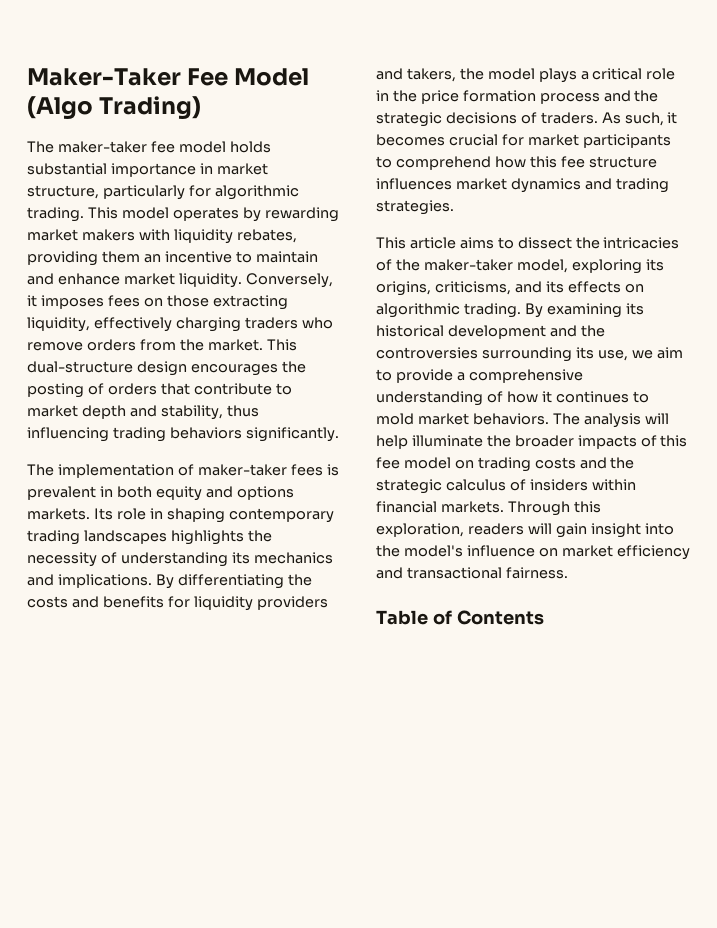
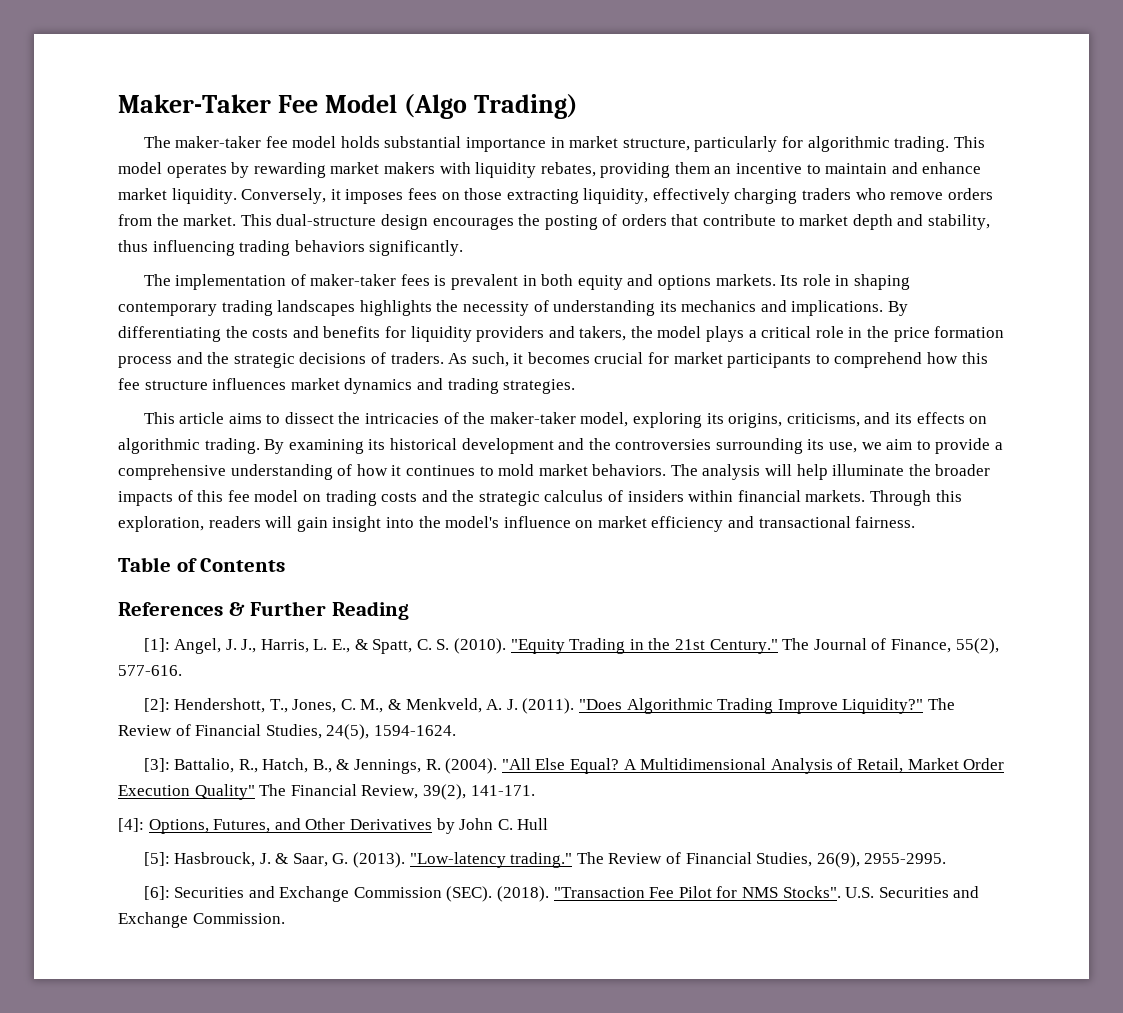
(544, 617) none -> [118,601,409,620] [143,638,999,654] [118,665,182,676] [143,698,955,714] [118,724,456,740] [143,758,1005,774] [118,784,535,800] [118,818,549,834] [143,852,947,868] [143,886,980,902] [118,912,285,928] // References & Further Reading // [1]: Angel, J. J., Harris, L. E., & Spatt, C. S. (2010). "Equity Trading in the 21st Century." The Journal of Finance, 55(2), 577-616. // [2]: Hendershott, T., Jones, C. M., & Menkveld, A. J. (2011). "Does Algorithmic Trading Improve Liquidity?" The Review of Financial Studies, 24(5), 1594-1624. // [3]: Battalio, R., Hatch, B., & Jennings, R. (2004). "All Else Equal? A Multidimensional Analysis of Retail, Market Order Execution Quality" The Financial Review, 39(2), 141-171. // [4]: Options, Futures, and Other Derivatives by John C. Hull // [5]: Hasbrouck, J. & Saar, G. (2013). "Low-latency trading." The Review of Financial Studies, 26(9), 2955-2995. // [6]: Securities and Exchange Commission (SEC). (2018). "Transaction Fee Pilot for NMS Stocks". U.S. Securities and Exchange Commission.

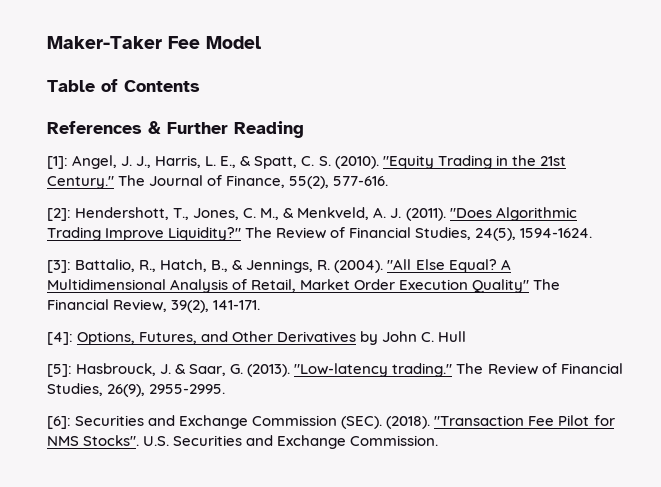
[403,94,578,119] [143,136,985,152] [118,162,982,178] [118,188,993,204] [118,214,991,230] [118,240,464,256] [143,274,910,290] [118,300,909,316] [118,326,1005,342] [118,352,988,368] [118,378,576,394] [143,412,988,428] [118,438,1004,454] [118,464,991,480] [118,490,962,506] [118,516,916,532] (Algo Trading) // The maker-taker fee model holds substantial importance in market structure, particularly for algorithmic trading. This model operates by rewarding market makers with liquidity rebates, providing them an incentive to maintain and enhance market liquidity. Conversely, it imposes fees on those extracting liquidity, effectively charging traders who remove orders from the market. This dual-structure design encourages the posting of orders that contribute to market depth and stability, thus influencing trading behaviors significantly. // The implementation of maker-taker fees is prevalent in both equity and options markets. Its role in shaping contemporary trading landscapes highlights the necessity of understanding its mechanics and implications. By differentiating the costs and benefits for liquidity providers and takers, the model plays a critical role in the price formation process and the strategic decisions of traders. As such, it becomes crucial for market participants to comprehend how this fee structure influences market dynamics and trading strategies. // This article aims to dissect the intricacies of the maker-taker model, exploring its origins, criticisms, and its effects on algorithmic trading. By examining its historical development and the controversies surrounding its use, we aim to provide a comprehensive understanding of how it continues to mold market behaviors. The analysis will help illuminate the broader impacts of this fee model on trading costs and the strategic calculus of insiders within financial markets. Through this exploration, readers will gain insight into the model's influence on market efficiency and transactional fairness. -> (261, 42) none

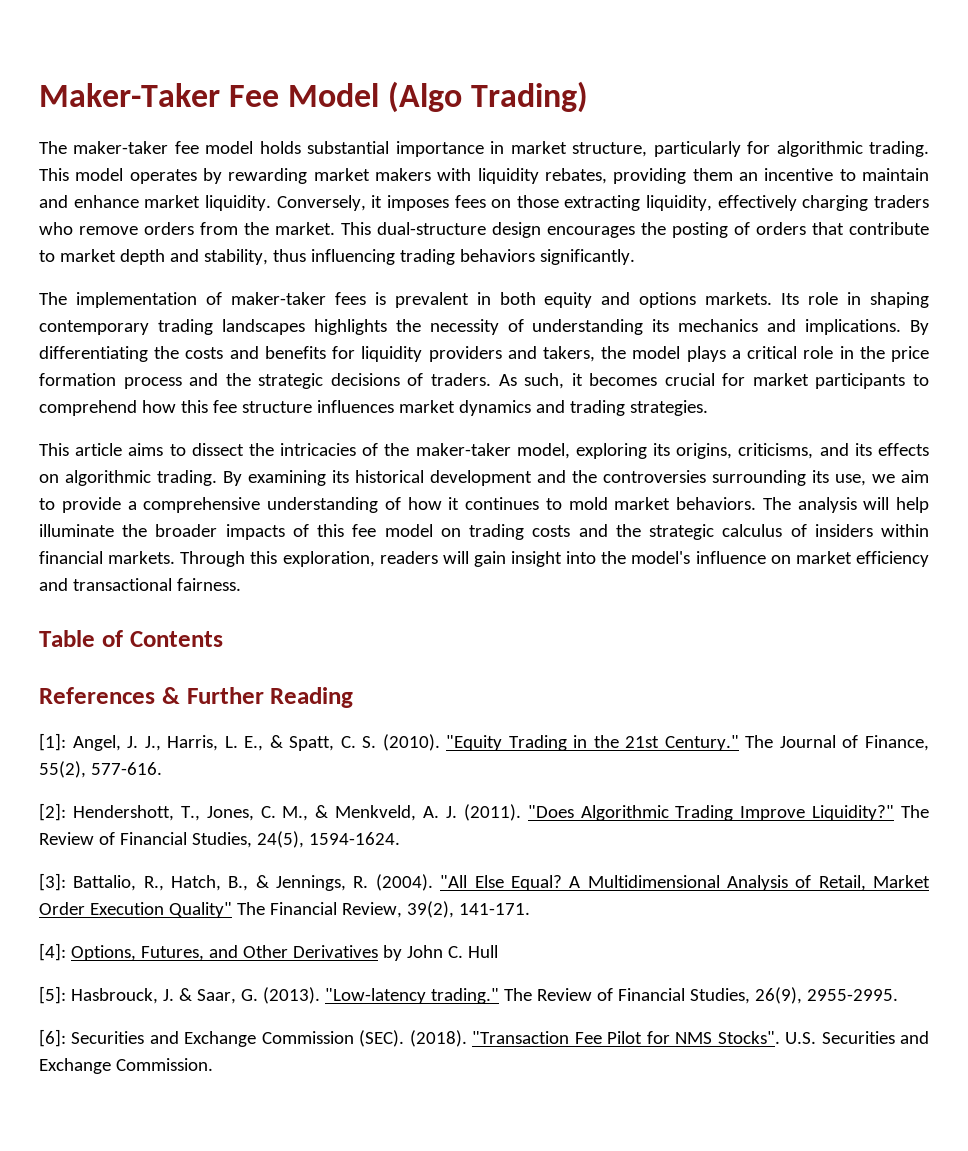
(261, 42) none -> [388,81,589,113] [39,141,929,157] [39,168,930,184] [39,195,929,211] [39,222,929,238] [39,249,635,265] [39,292,929,308] [39,319,929,335] [39,346,929,362] [39,373,929,389] [39,400,708,416] [39,443,929,459] [39,470,929,486] [39,497,929,513] [39,524,930,540] [39,551,929,567] [39,578,241,591] (Algo Trading) // The maker-taker fee model holds substantial importance in market structure, particularly for algorithmic trading. This model operates by rewarding market makers with liquidity rebates, providing them an incentive to maintain and enhance market liquidity. Conversely, it imposes fees on those extracting liquidity, effectively charging traders who remove orders from the market. This dual-structure design encourages the posting of orders that contribute to market depth and stability, thus influencing trading behaviors significantly. // The implementation of maker-taker fees is prevalent in both equity and options markets. Its role in shaping contemporary trading landscapes highlights the necessity of understanding its mechanics and implications. By differentiating the costs and benefits for liquidity providers and takers, the model plays a critical role in the price formation process and the strategic decisions of traders. As such, it becomes crucial for market participants to comprehend how this fee structure influences market dynamics and trading strategies. // This article aims to dissect the intricacies of the maker-taker model, exploring its origins, criticisms, and its effects on algorithmic trading. By examining its historical development and the controversies surrounding its use, we aim to provide a comprehensive understanding of how it continues to mold market behaviors. The analysis will help illuminate the broader impacts of this fee model on trading costs and the strategic calculus of insiders within financial markets. Through this exploration, readers will gain insight into the model's influence on market efficiency and transactional fairness.

